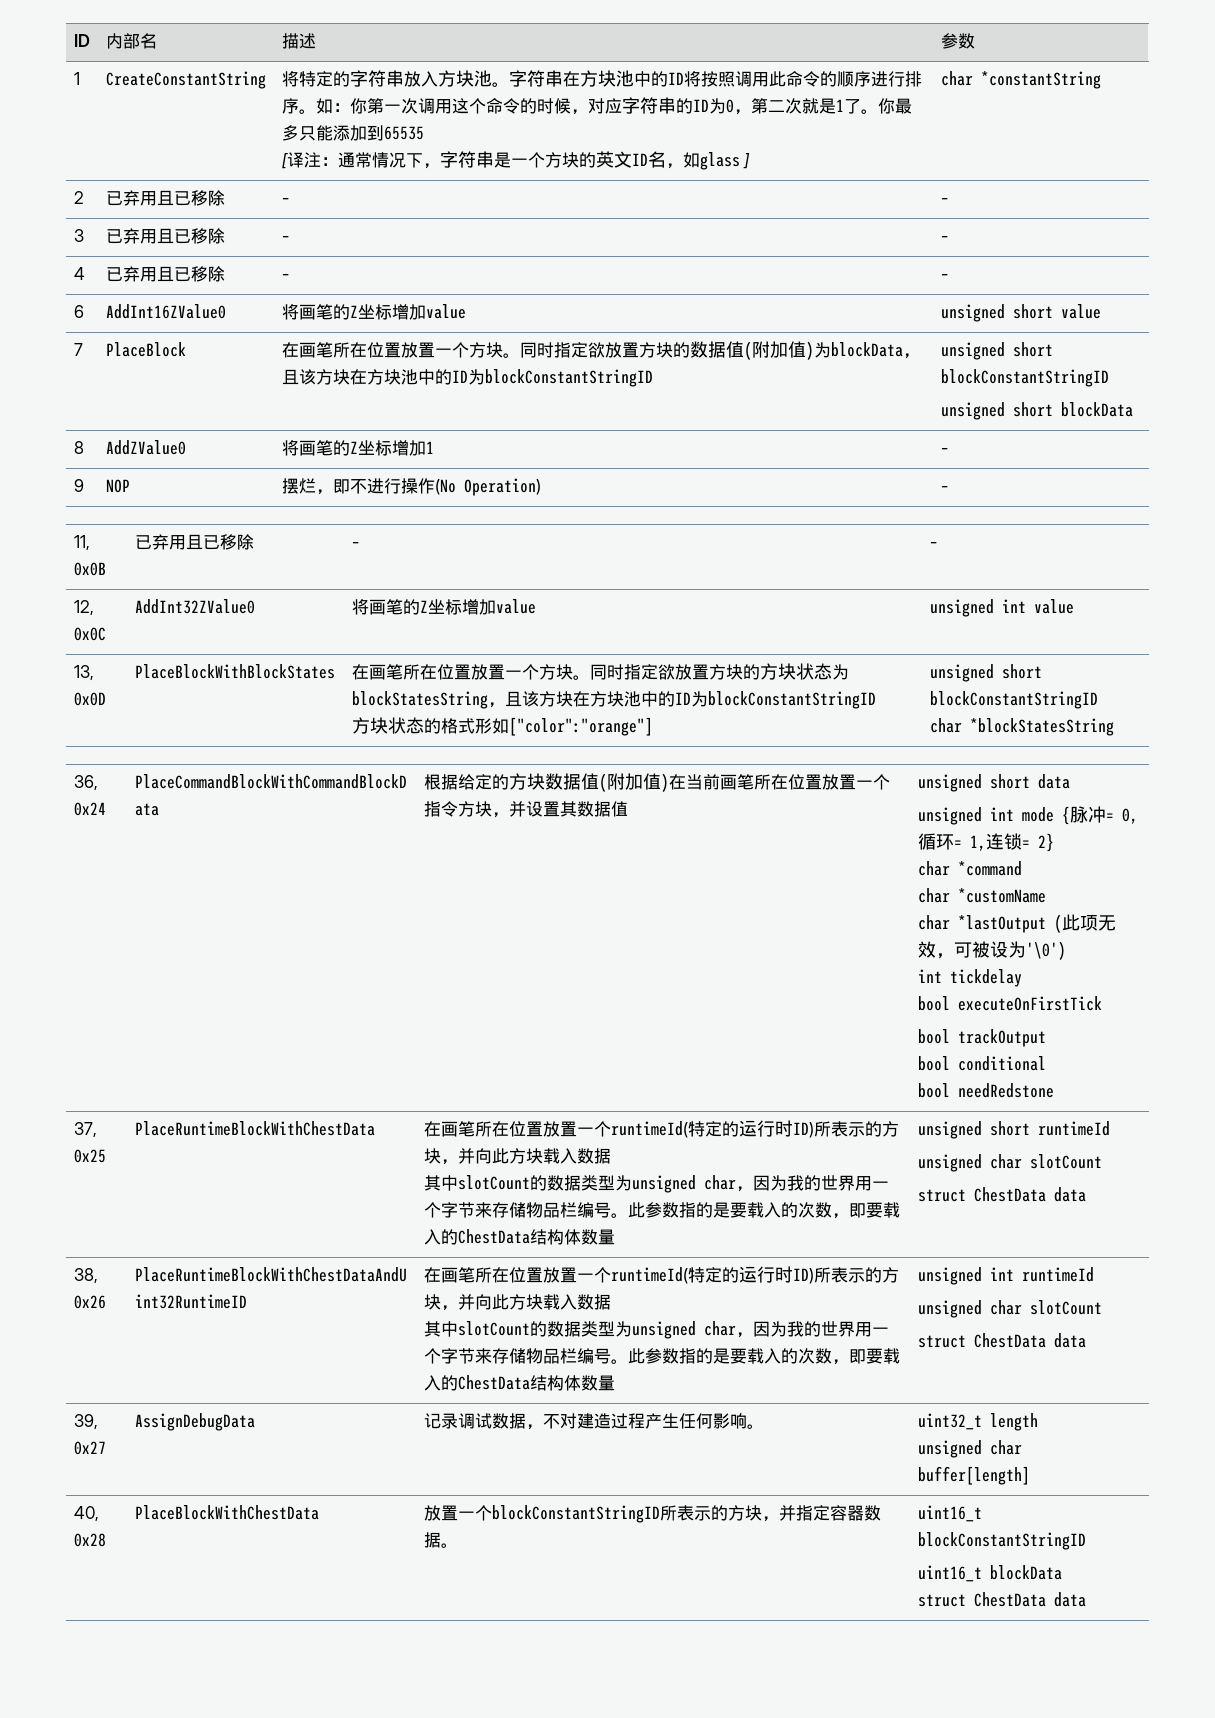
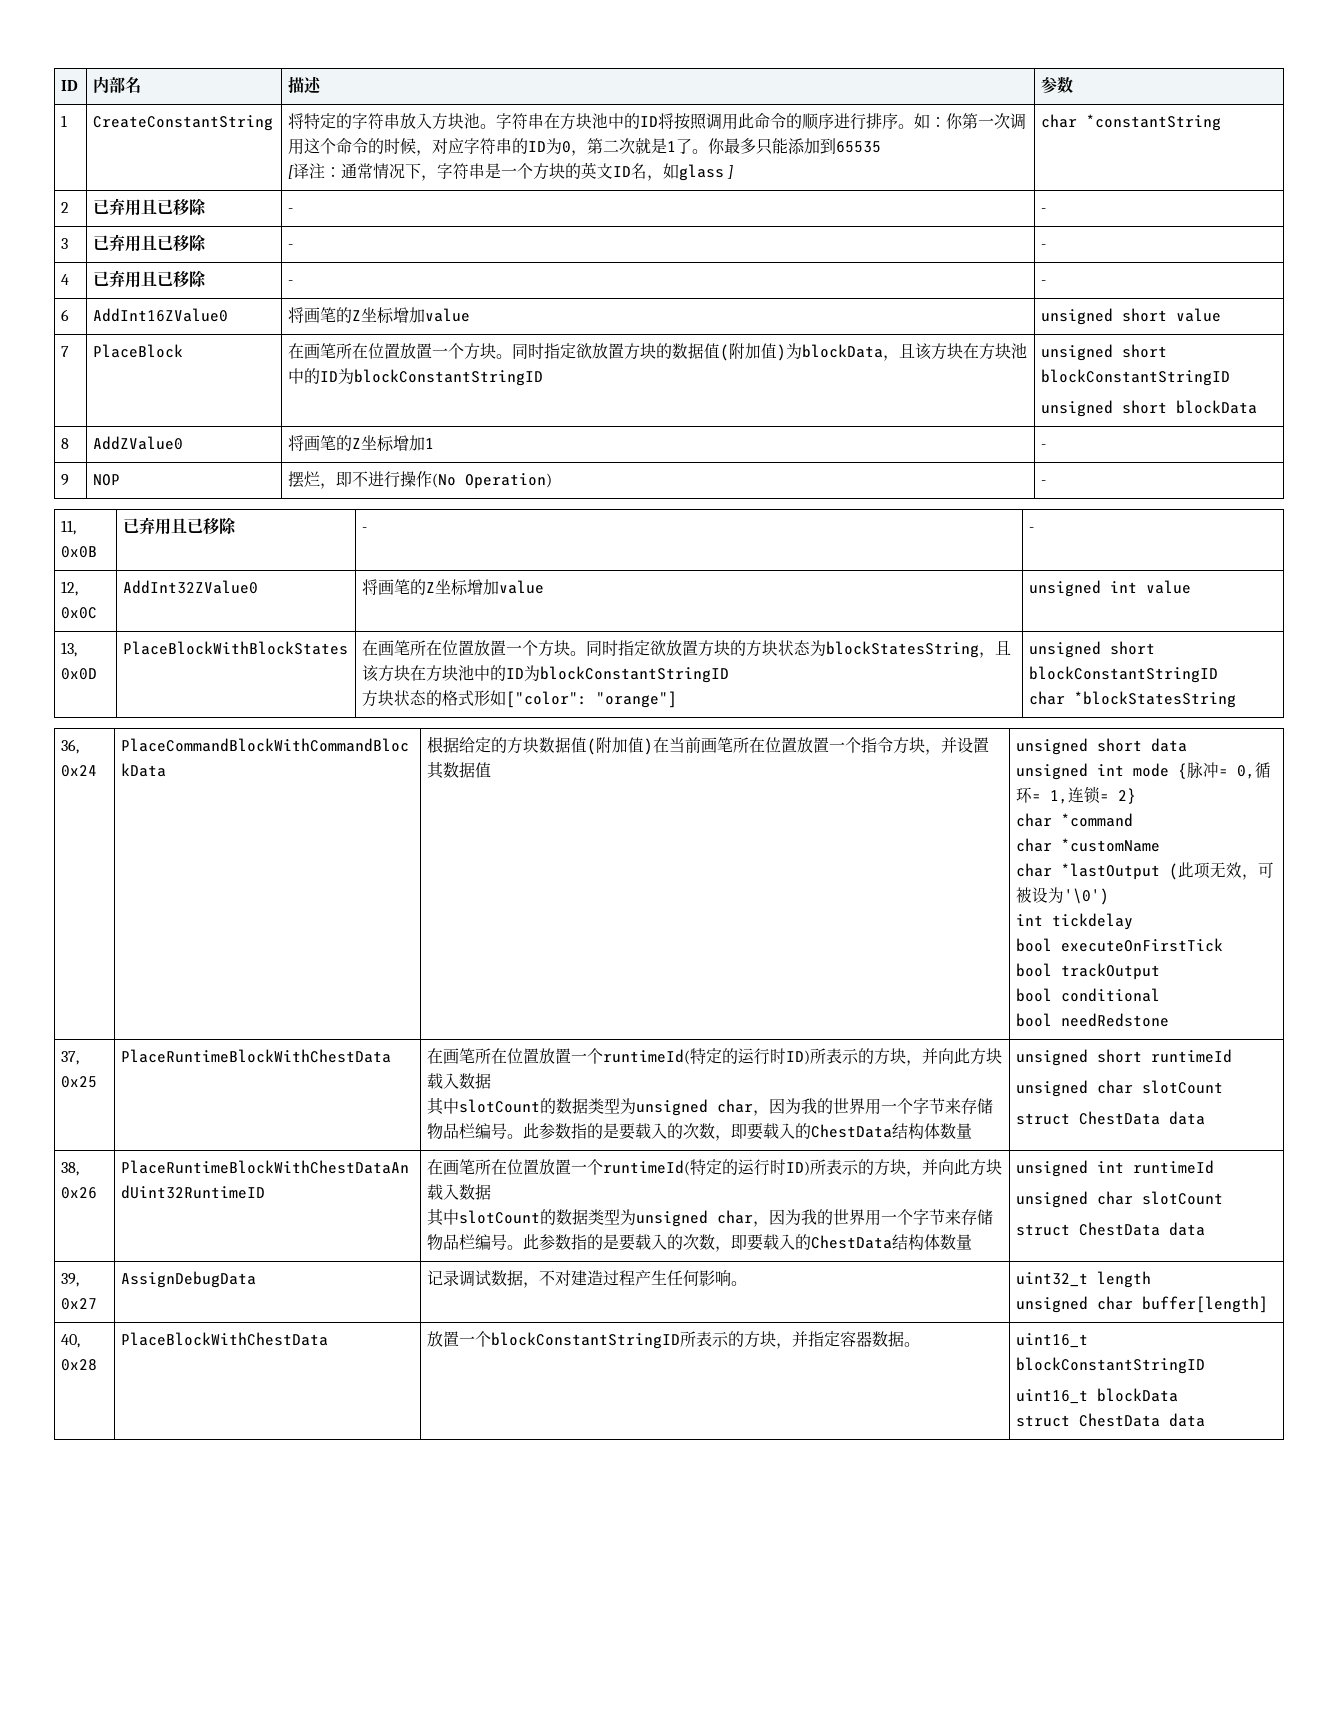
[508,717,653,736] ["color":"orange"] -> [506,691,678,708] ["color": "orange"]

